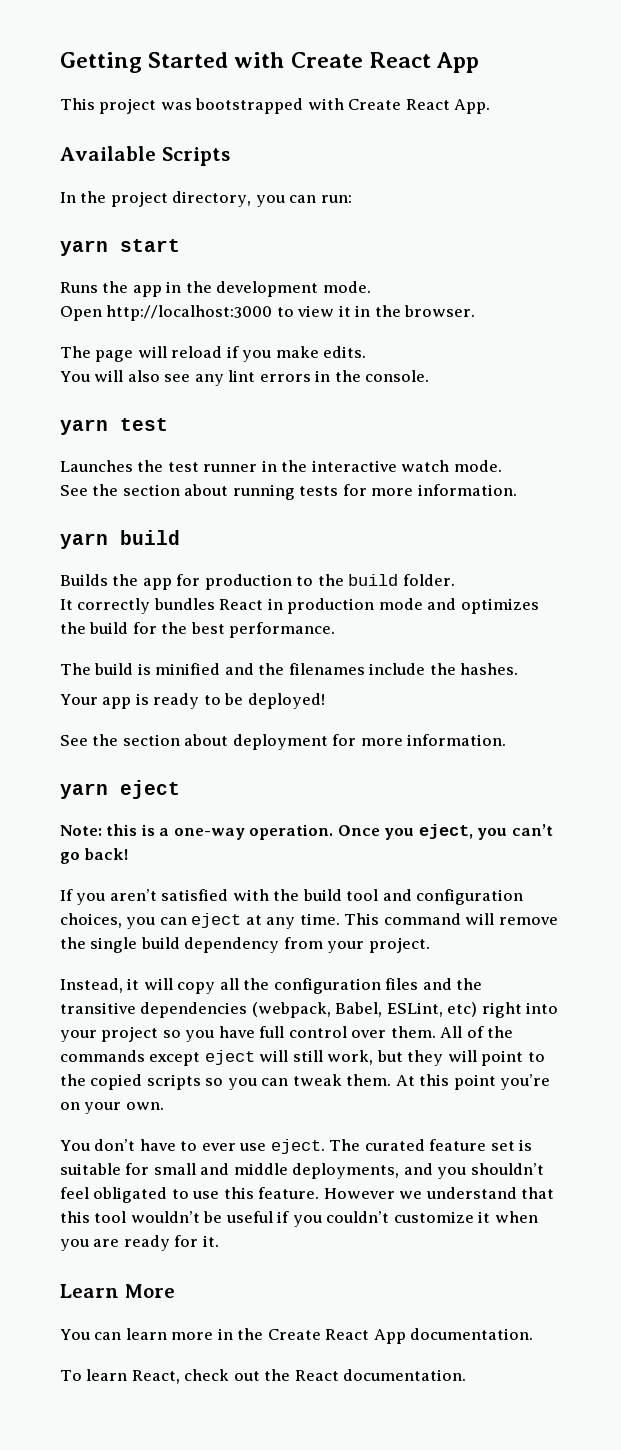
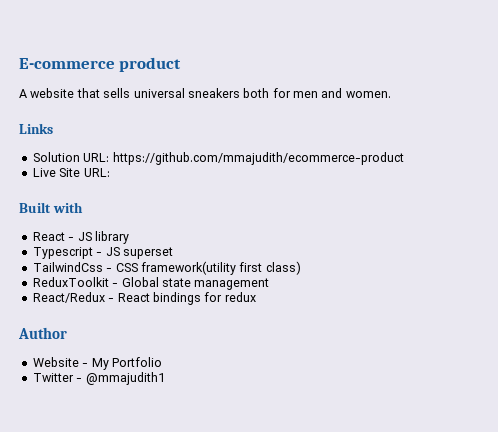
[60,52,480,73] [60,98,491,114] [60,146,230,166] [60,191,352,207] [60,239,180,256] [60,281,371,297] [60,305,476,321] [60,346,367,362] [60,370,430,386] [60,418,168,435] [60,460,502,472] [60,484,517,500] [60,530,180,549] [60,574,455,590] [60,598,539,614] [60,622,336,638] [60,663,519,675] [60,693,325,709] [60,734,507,750] [60,780,180,799] [60,824,553,840] [60,848,129,864] [60,889,524,905] [60,913,558,929] [60,937,430,953] [60,978,483,994] [60,1002,559,1018] [60,1026,514,1042] [60,1050,545,1066] [60,1074,551,1090] [60,1102,164,1114] [60,1139,532,1154] [60,1163,544,1179] [60,1187,555,1203] [60,1211,538,1227] [60,1235,219,1251] [60,1284,175,1298] [60,1328,534,1344] [60,1369,467,1384] Getting Started with Create React App // This project was bootstrapped with Create React App. // Available Scripts // In the project directory, you can run: // yarn start // Runs the app in the development mode. // Open http://localhost:3000 to view it in the browser. // The page will reload if you make edits. // You will also see any lint errors in the console. // yarn test // Launches the test runner in the interactive watch mode. // See the section about running tests for more information. // yarn build // Builds the app for production to the build folder. // It correctly bundles React in production mode and optimizes the build for the best performance. // The build is minified and the filenames include the hashes. // Your app is ready to be deployed! // See the section about deployment for more information. // yarn eject // Note: this is a one-way operation. Once you eject, you can’t go back! // If you aren’t satisfied with the build tool and configuration choices, you can eject at any time. This command will remove the single build dependency from your project. // Instead, it will copy all the configuration files and the transitive dependencies (webpack, Babel, ESLint, etc) right into your project so you have full control over them. All of the commands except eject will still work, but they will point to the copied scripts so you can tweak them. At this point you’re on your own. // You don’t have to ever use eject. The curated feature set is suitable for small and middle deployments, and you shouldn’t feel obligated to use this feature. However we understand that this tool wouldn’t be useful if you couldn’t customize it when you are ready for it. // Learn More // You can learn more in the Create React App documentation. // To learn React, check out the React documentation. -> [19,57,182,72] [19,88,391,98] [19,123,53,134] [32,152,404,165] [32,168,110,177] [19,202,83,213] [32,231,129,244] [32,247,173,259] [32,261,301,275] [32,277,270,290] [32,292,256,305] [18,327,67,339] [32,357,162,370] [32,372,165,385] E-commerce product // A website that sells universal sneakers both for men and women. // Links // Solution URL: https://github.com/mmajudith/ecommerce-product // Live Site URL: // Built with // React - JS library // Typescript - JS superset // TailwindCss - CSS framework(utility first class) // ReduxToolkit - Global state management // React/Redux - React bindings for redux // Author // Website - My Portfolio // Twitter - @mmajudith1

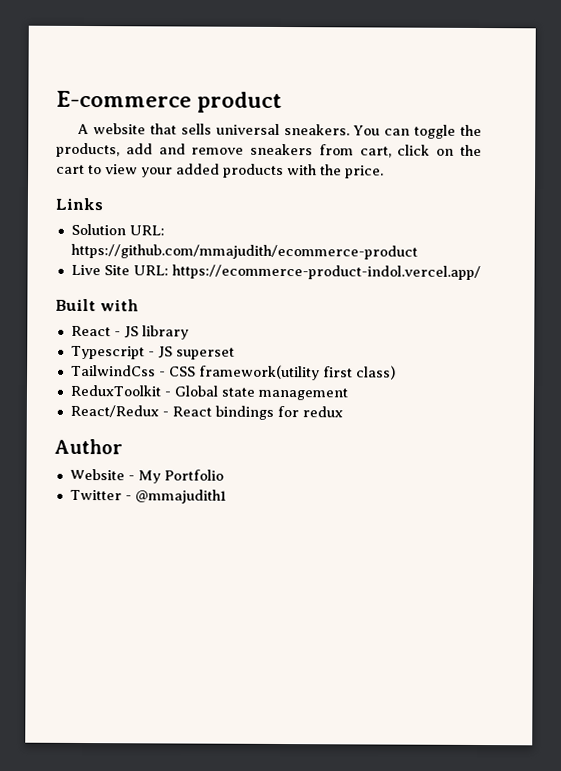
[187,88,391,98] sneakers both for men and women. -> [283,124,482,139] [56,142,482,158] [56,163,384,179] sneakers. You can toggle the products, add and remove sneakers from cart, click on the cart to view your added products with the price.
(110, 172) none -> [171,264,481,281] https://ecommerce-product-indol.vercel.app/

